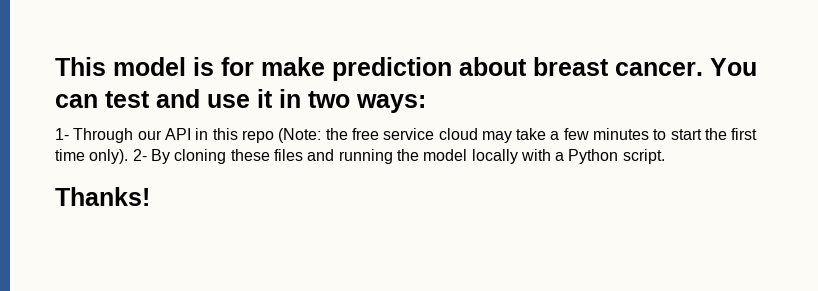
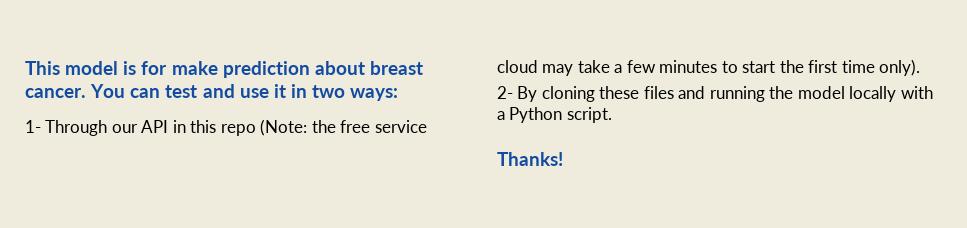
(129, 156) none -> (921, 67) //

